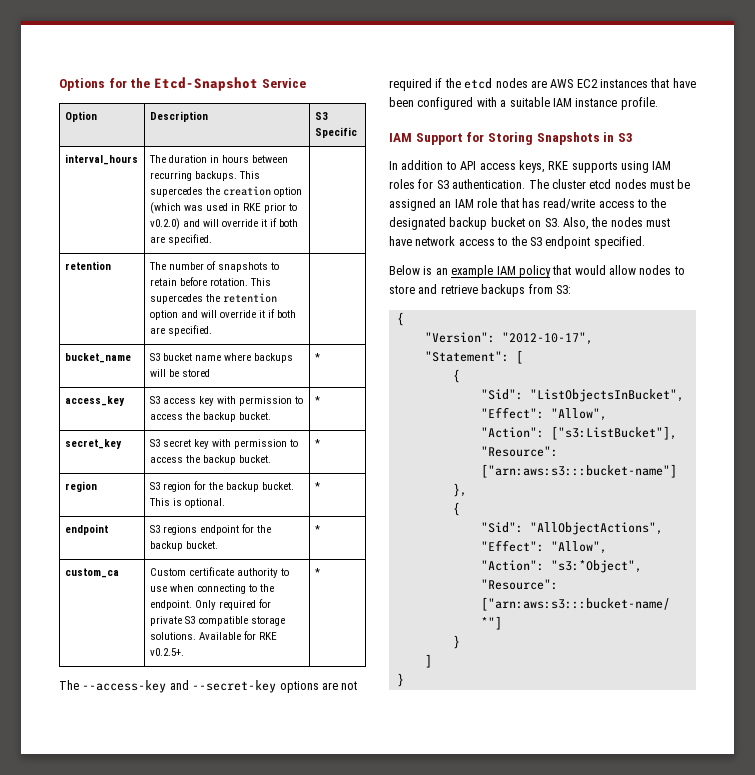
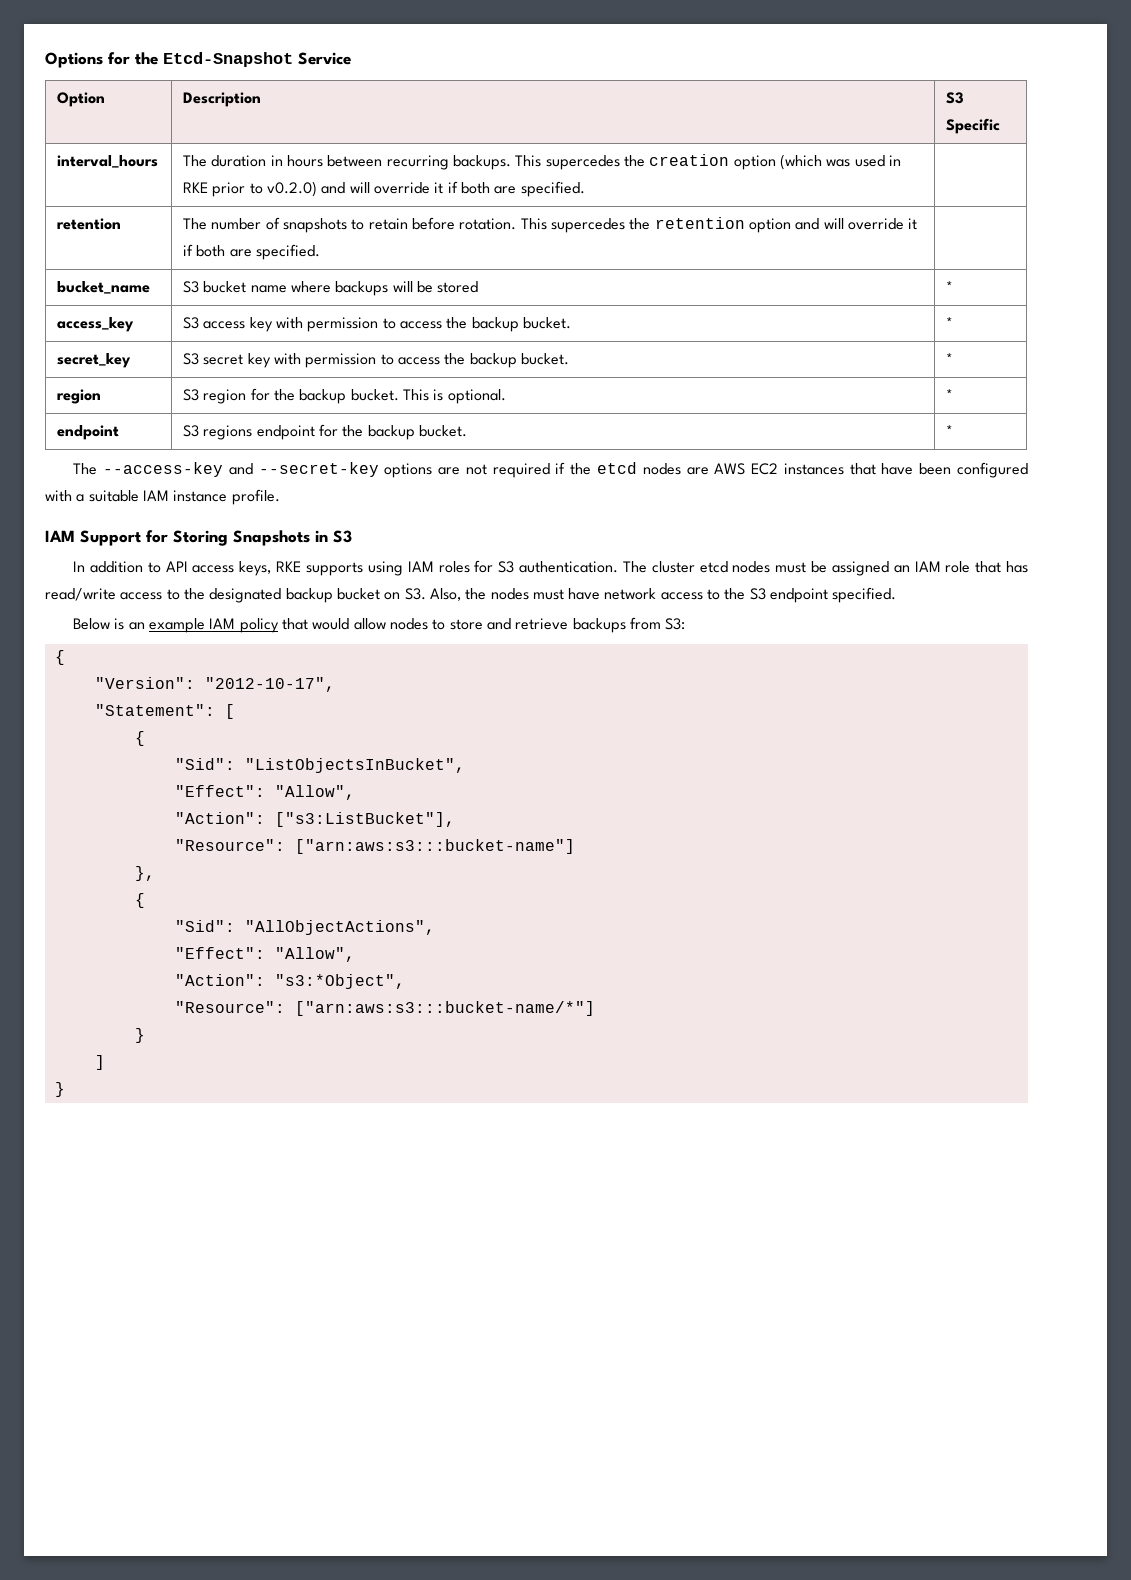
[64,568,119,578] [149,567,289,578] [149,584,274,594] [149,599,271,610] [149,616,285,626] [149,631,277,640] [149,648,184,656] [314,568,320,576] // custom_ca | Custom certificate authority to use when connecting to the endpoint. Only required for private S3 compatible storage solutions. Available for RKE v0.2.5+. | * -> (954, 430) none

